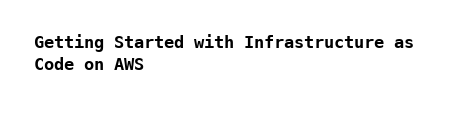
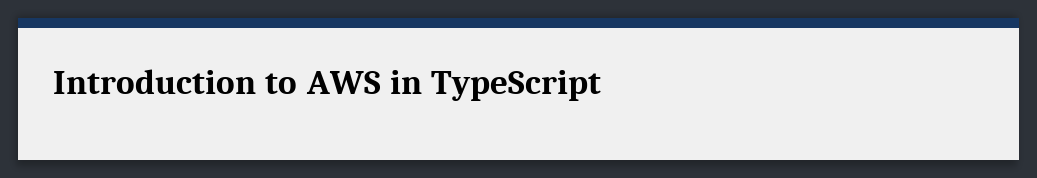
[34,34,414,52] [34,57,144,70] Getting Started with Infrastructure as Code on AWS -> [53,69,602,101] Introduction to AWS in TypeScript

